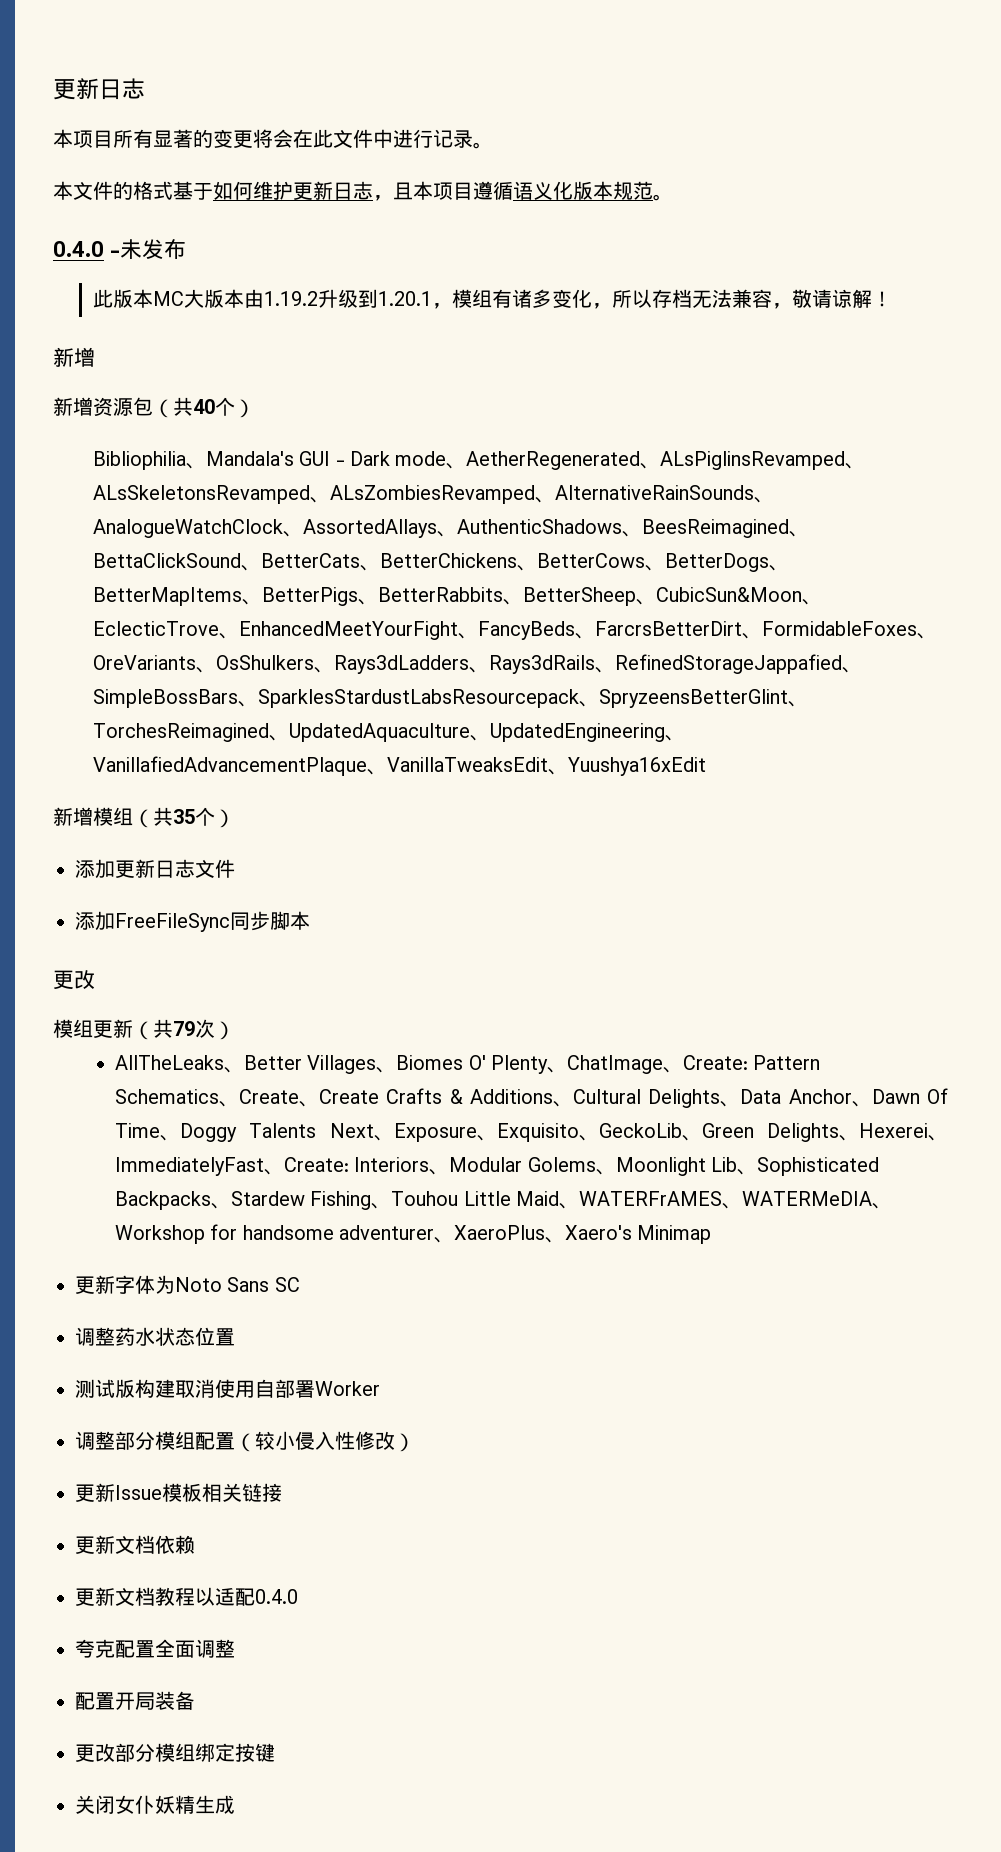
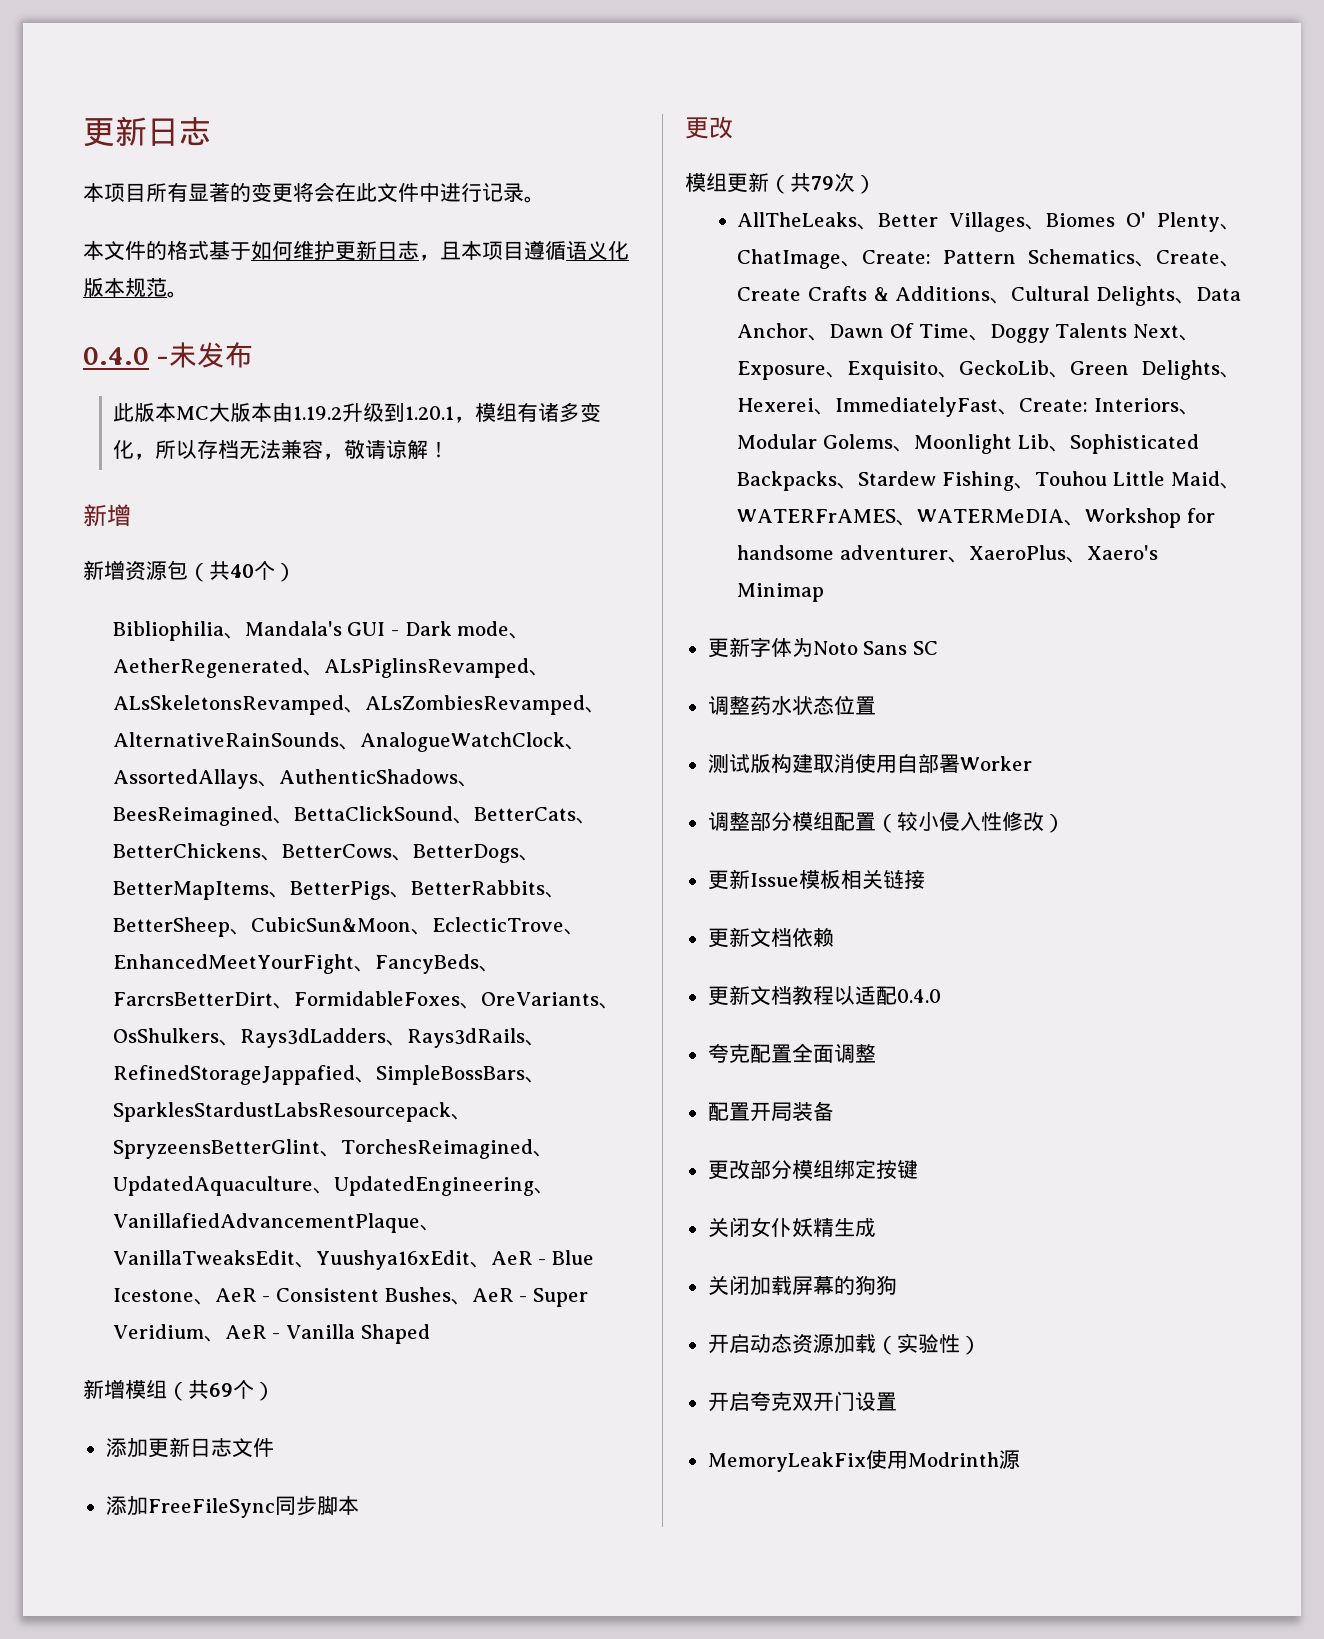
(706, 766) none -> [469,1250,594,1268] [112,1287,588,1307] [112,1324,430,1344] 、AeR - Blue Icestone、AeR - Consistent Bushes、AeR - Super Veridium、AeR - Vanilla Shaped
[173,809,195,824] 35 -> [209,1383,233,1397] 69
(235, 1804) none -> [707,1275,897,1296] [707,1333,981,1355] [707,1391,897,1412] [707,1449,1020,1472] // 关闭加载屏幕的狗狗 // 开启动态资源加载（实验性） // 开启夸克双开门设置 // MemoryLeakFix使用Modrinth源

